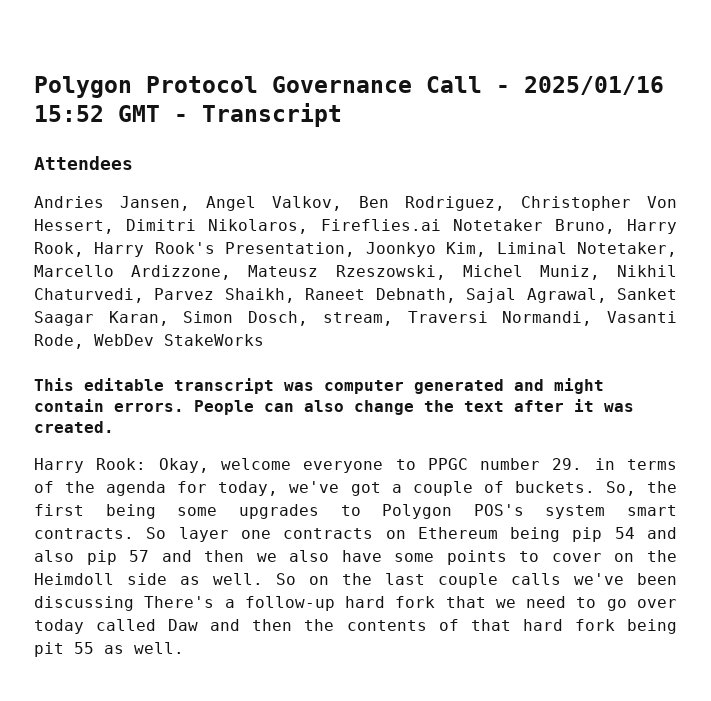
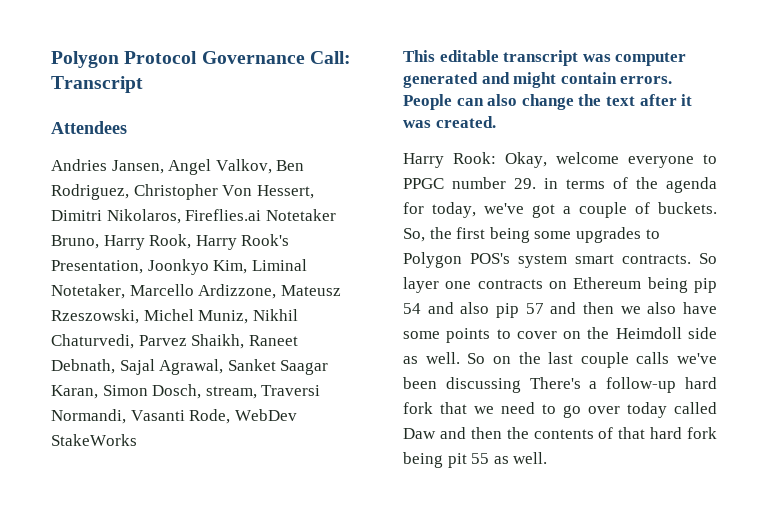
[426,76,664,95] [34,105,188,122] Call - 2025/01/16 15:52 GMT - -> [309,51,351,64] Call:

